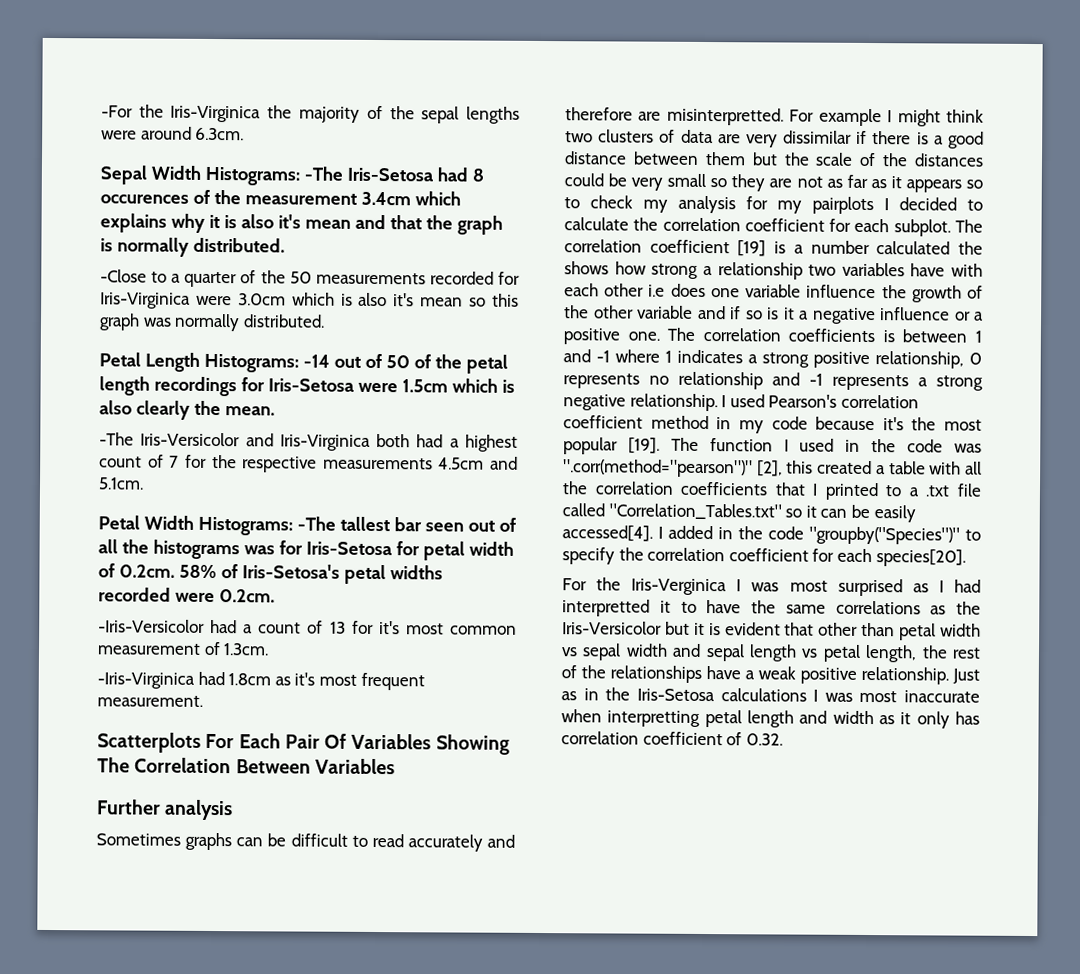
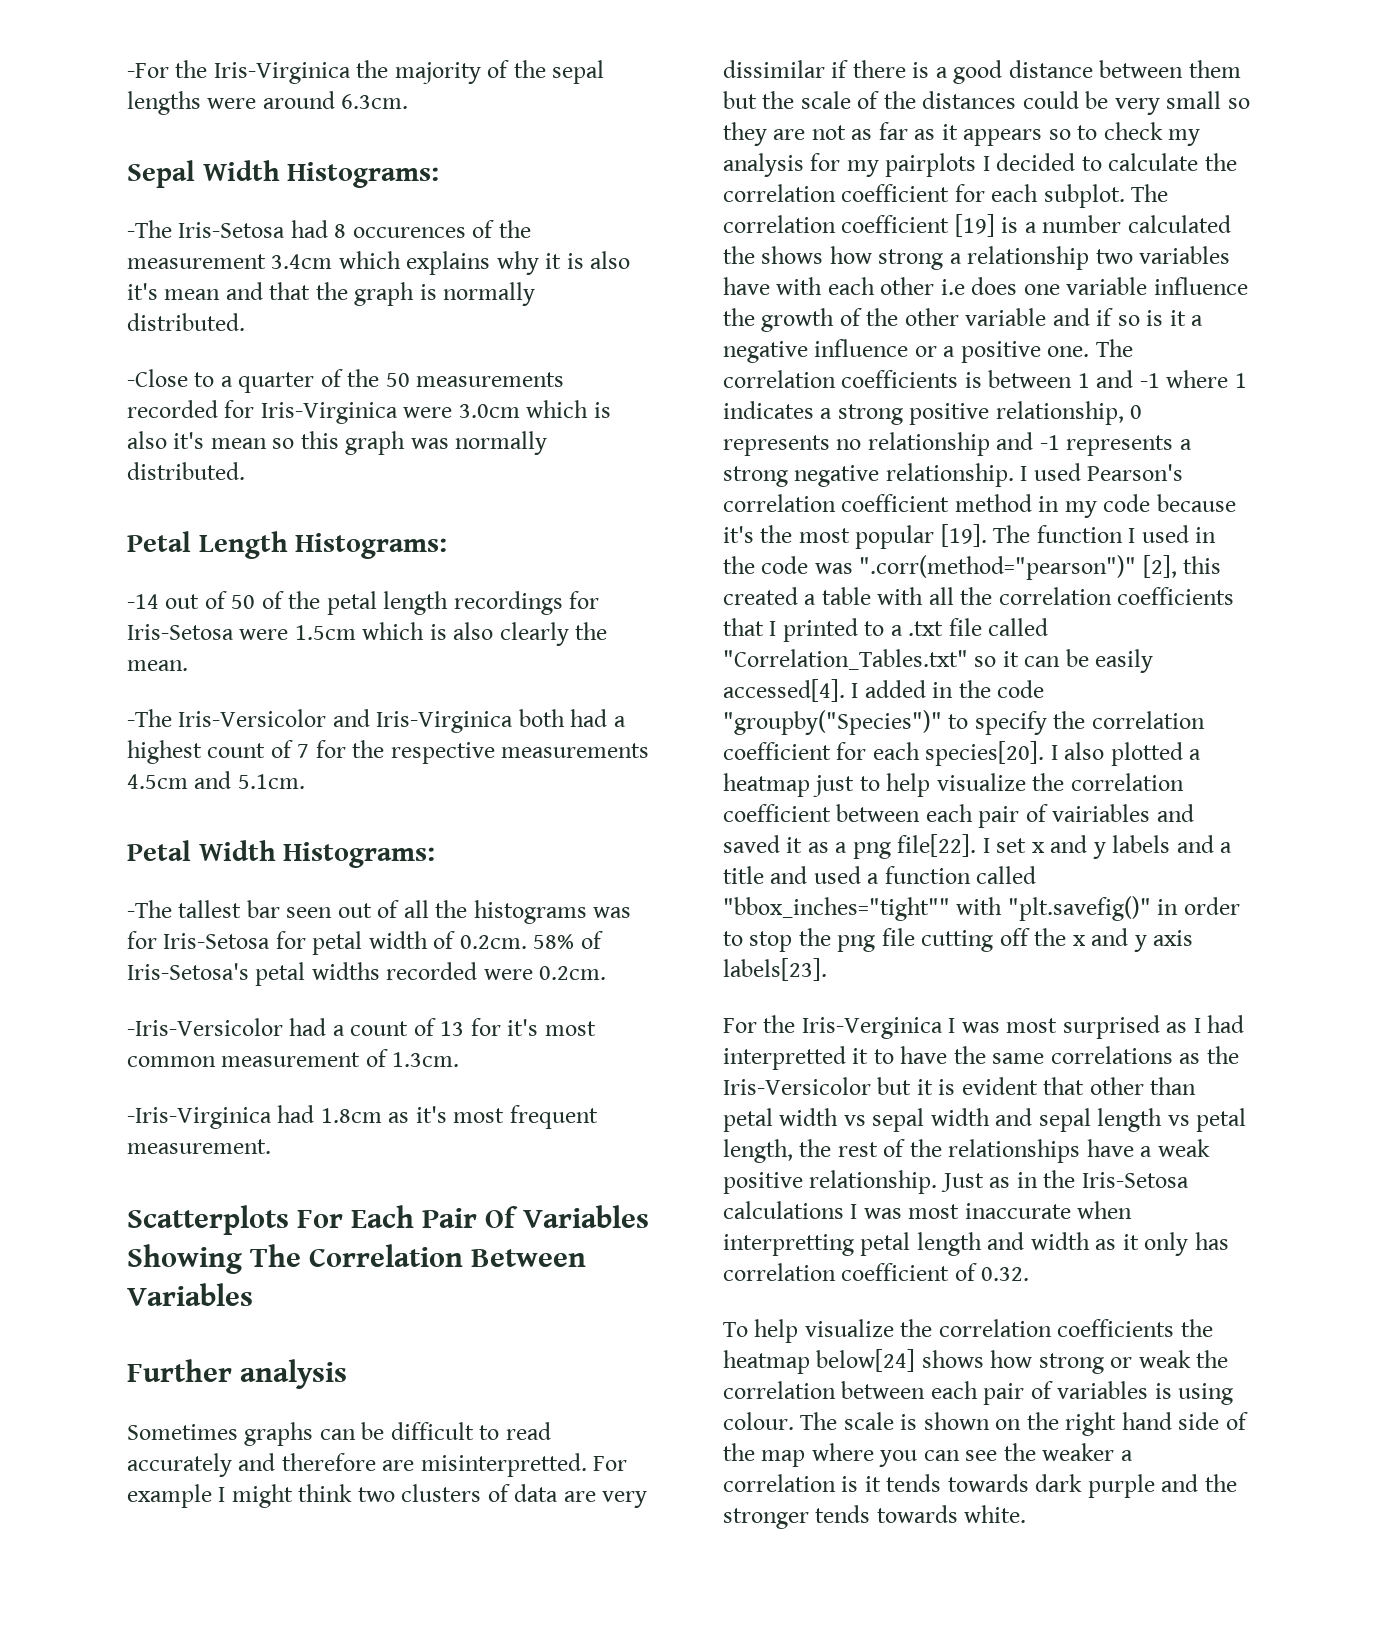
(300, 176) none -> (440, 175) //
(299, 363) none -> (448, 546) //
(293, 526) none -> (436, 855) //
(966, 558) none -> [1050,742,1202,766] [723,773,1184,797] [723,804,1194,828] [723,834,1233,859] [723,866,1037,884] [723,896,1240,921] [723,928,1194,952] [723,958,827,981] I also plotted a heatmap just to help visualize the correlation coefficient between each pair of vairiables and saved it as a png file[22]. I set x and y labels and a title and used a function called "bbox_inches="tight"" with "plt.savefig()" in order to stop the png file cutting off the x and y axis labels[23].
(783, 739) none -> [723,1319,1213,1343] [723,1349,1229,1374] [723,1381,1234,1405] [723,1412,1248,1436] [723,1443,1133,1467] [723,1474,1237,1498] [723,1505,1027,1529] // To help visualize the correlation coefficients the heatmap below[24] shows how strong or weak the correlation between each pair of variables is using colour. The scale is shown on the right hand side of the map where you can see the weaker a correlation is it tends towards dark purple and the stronger tends towards white.

